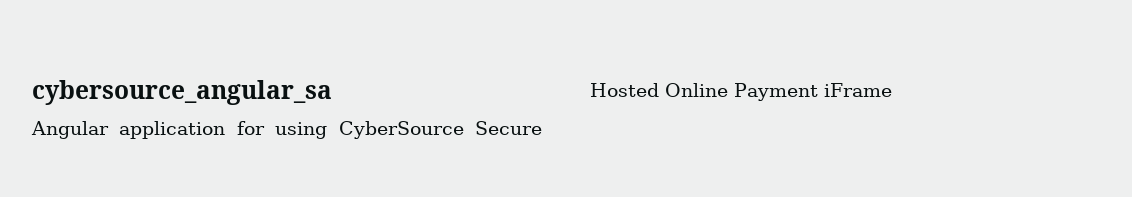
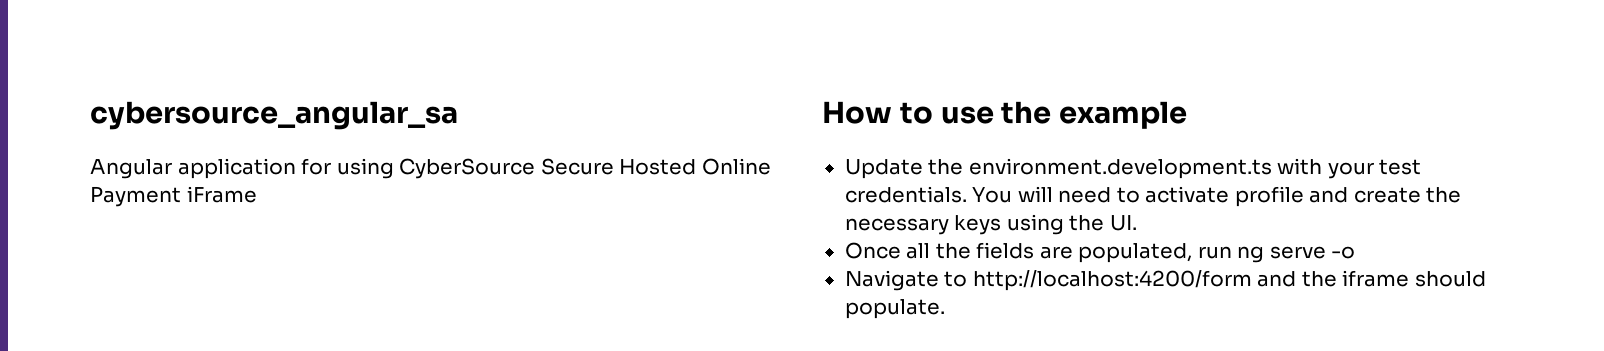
(892, 90) none -> [822,101,1188,129] [844,158,1422,179] [844,186,1462,207] [844,214,1137,235] [844,242,1356,263] [844,270,1486,291] [844,299,945,319] // How to use the example // Update the environment.development.ts with your test credentials. You will need to activate profile and create the necessary keys using the UI. // Once all the fields are populated, run ng serve -o // Navigate to http://localhost:4200/form and the iframe should populate.

